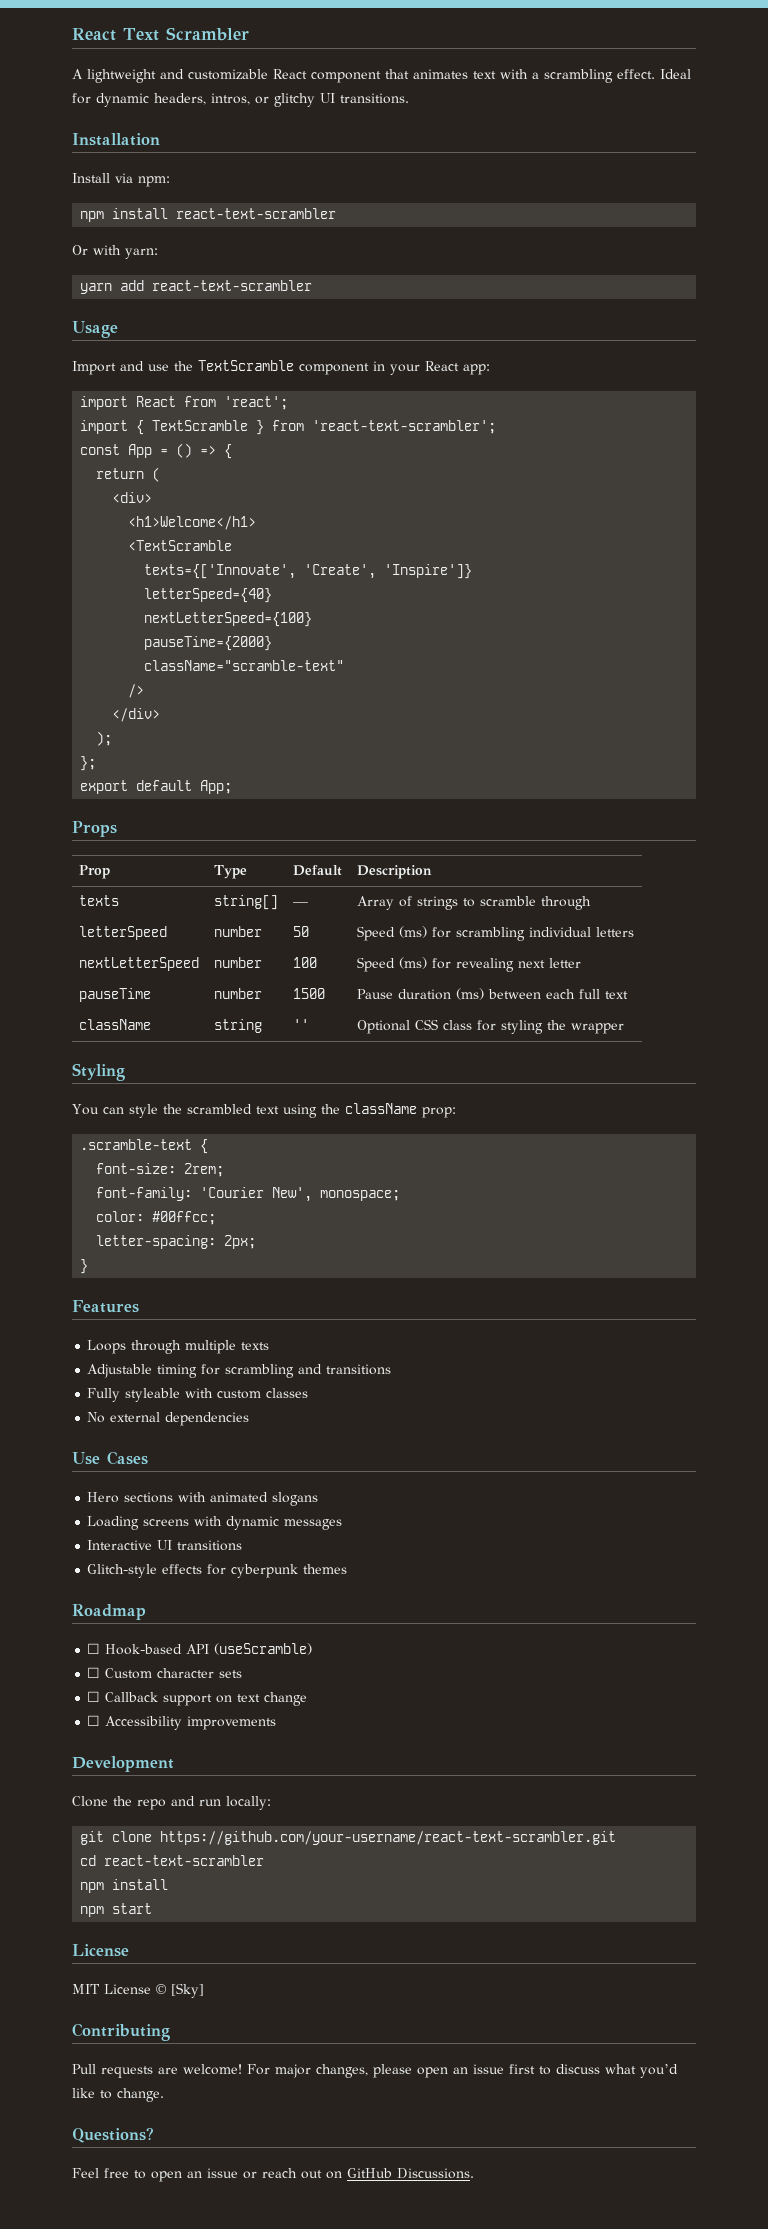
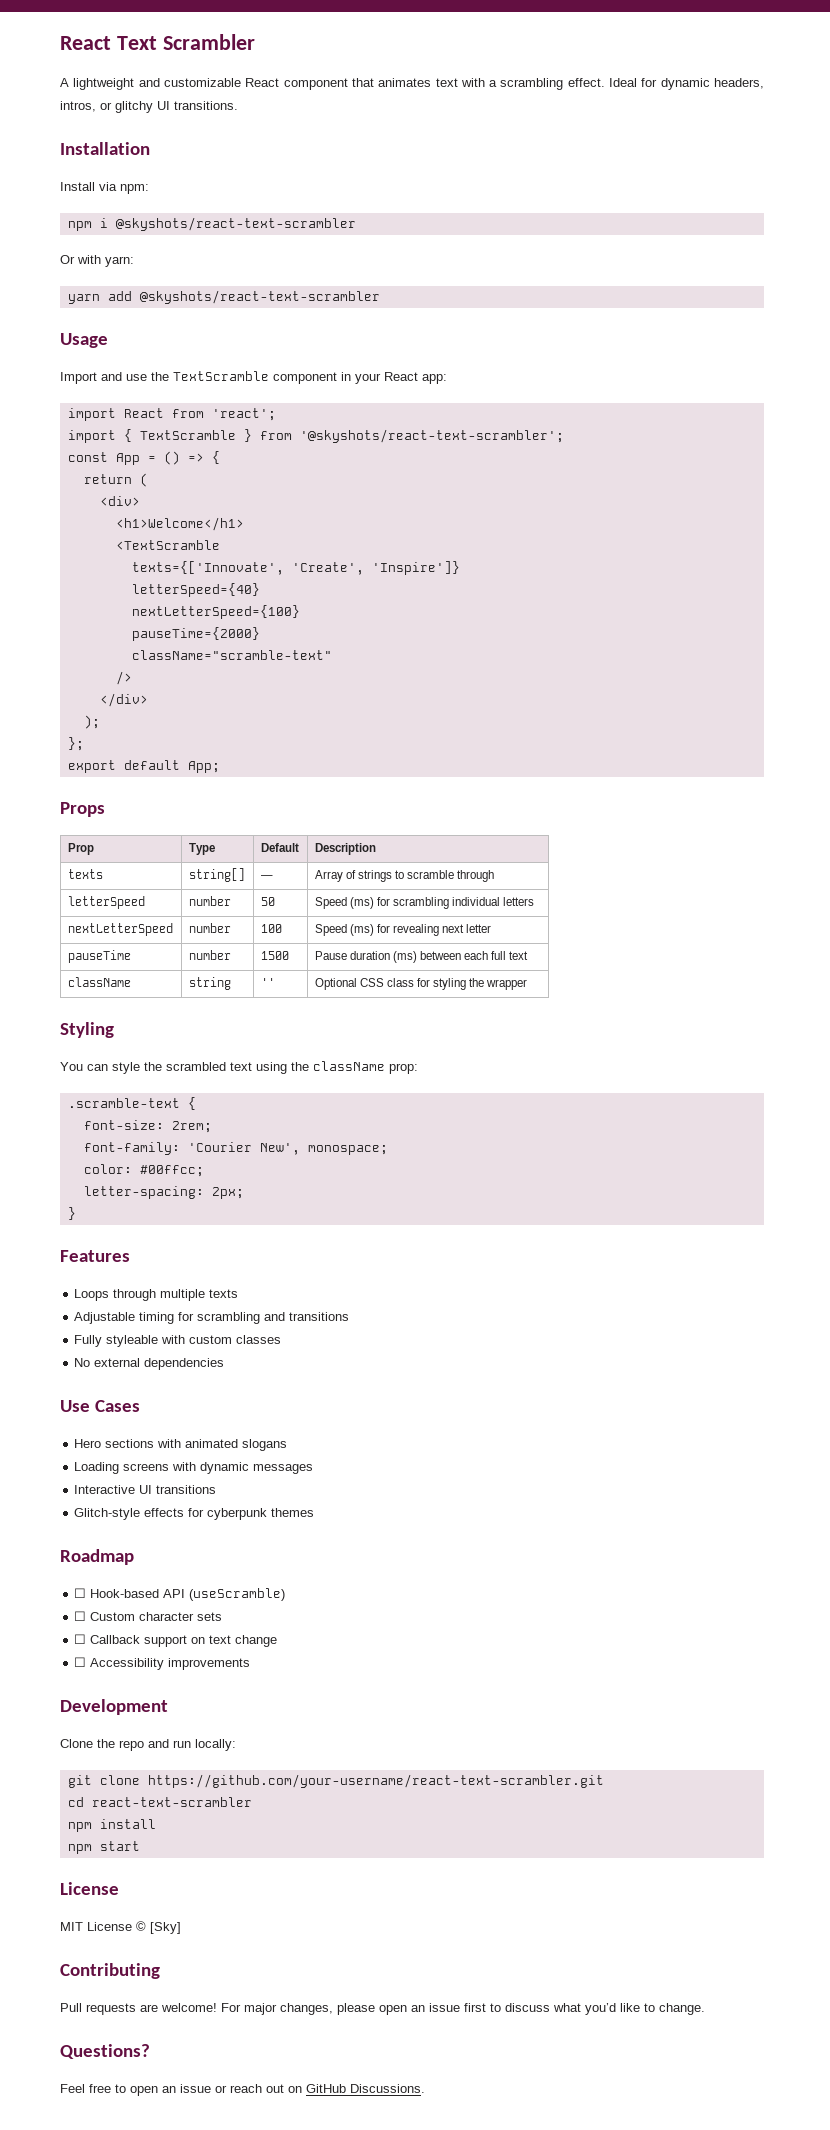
[112,208,337,219] install react-text-scrambler -> [99,217,356,231] i @skyshots/react-text-scrambler
[152,280,313,291] react-text-scrambler -> [139,290,380,304] @skyshots/react-text-scrambler
[312,420,497,434] 'react-text-scrambler'; -> [299,429,564,443] '@skyshots/react-text-scrambler';

